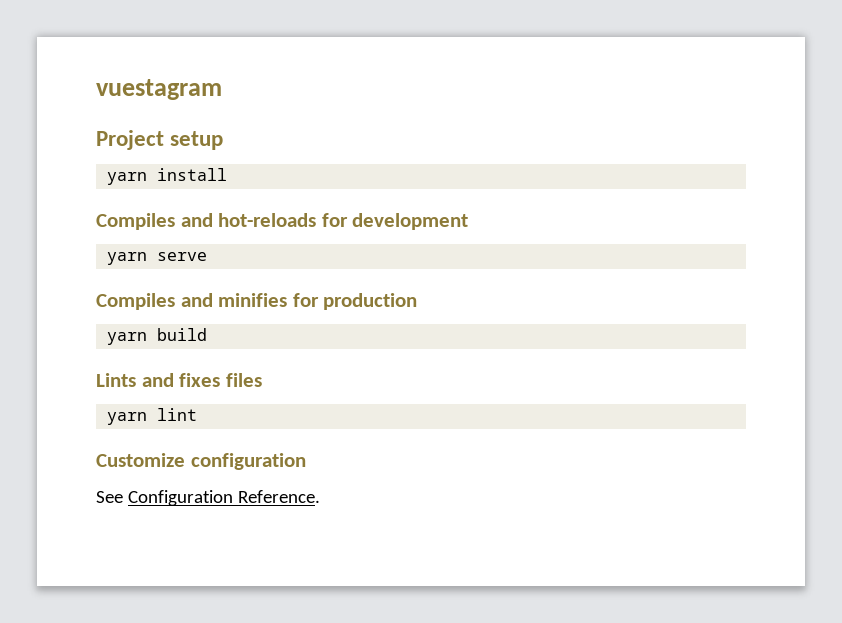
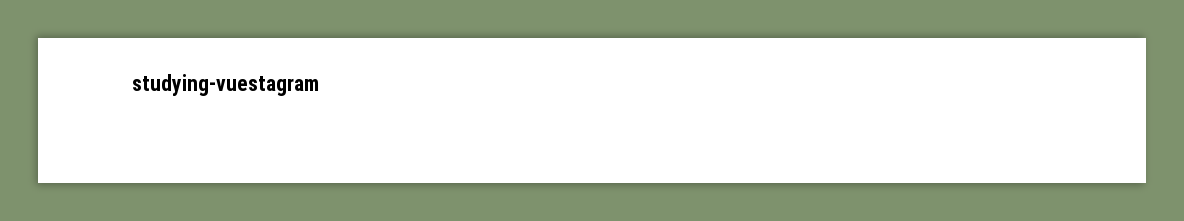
[96,79,222,100] [96,130,224,150] [107,168,228,185] [96,213,469,230] [107,252,208,265] [96,293,418,310] [107,328,208,345] [96,373,262,387] [107,408,198,425] [96,453,306,470] [96,490,320,506] vuestagram // Project setup // yarn install // Compiles and hot-reloads for development // yarn serve // Compiles and minifies for production // yarn build // Lints and fixes files // yarn lint // Customize configuration // See Configuration Reference. -> [132,74,319,96] studying-vuestagram

